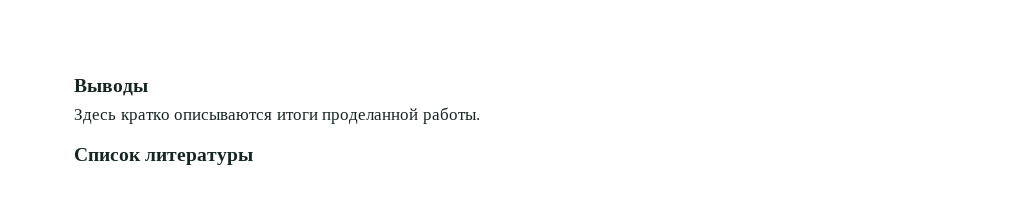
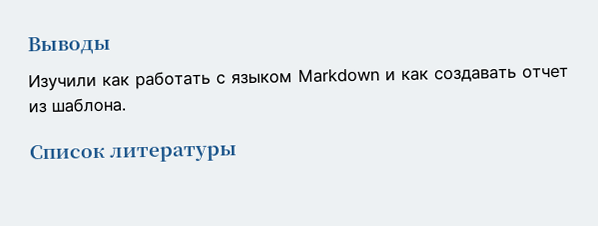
[74,107,480,124] Здесь кратко описываются итоги проделанной работы. -> [28,66,569,92] [28,97,126,114] Изучили как работать с языком Markdown и как создавать отчет из шаблона.

